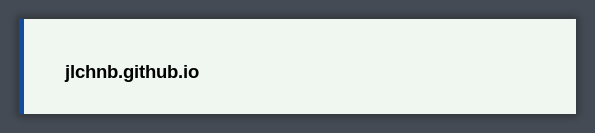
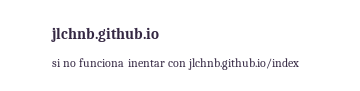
(199, 73) none -> [52,58,300,70] // si no funciona inentar con jlchnb.github.io/index

